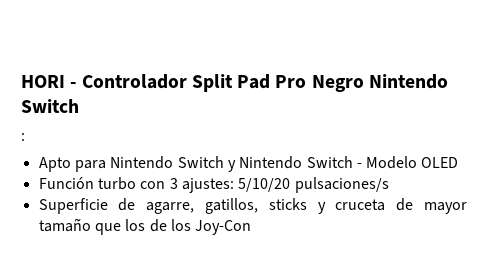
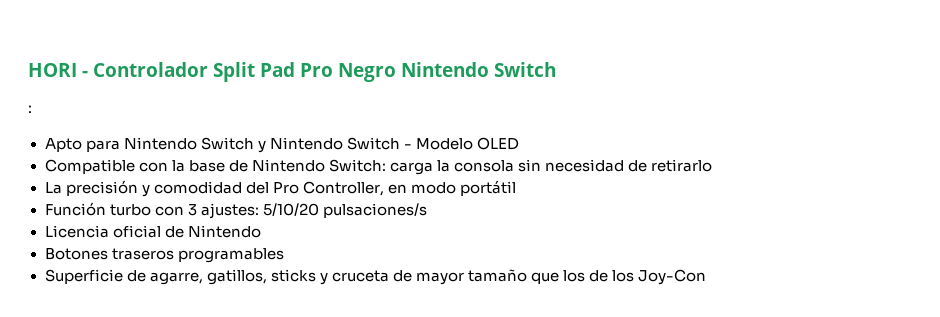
(459, 162) none -> [44,159,713,175] [44,180,516,197] // Compatible con la base de Nintendo Switch: carga la consola sin necesidad de retirarlo // La precisión y comodidad del Pro Controller, en modo portátil
(389, 185) none -> [44,225,261,238] [44,248,284,263] // Licencia oficial de Nintendo // Botones traseros programables

